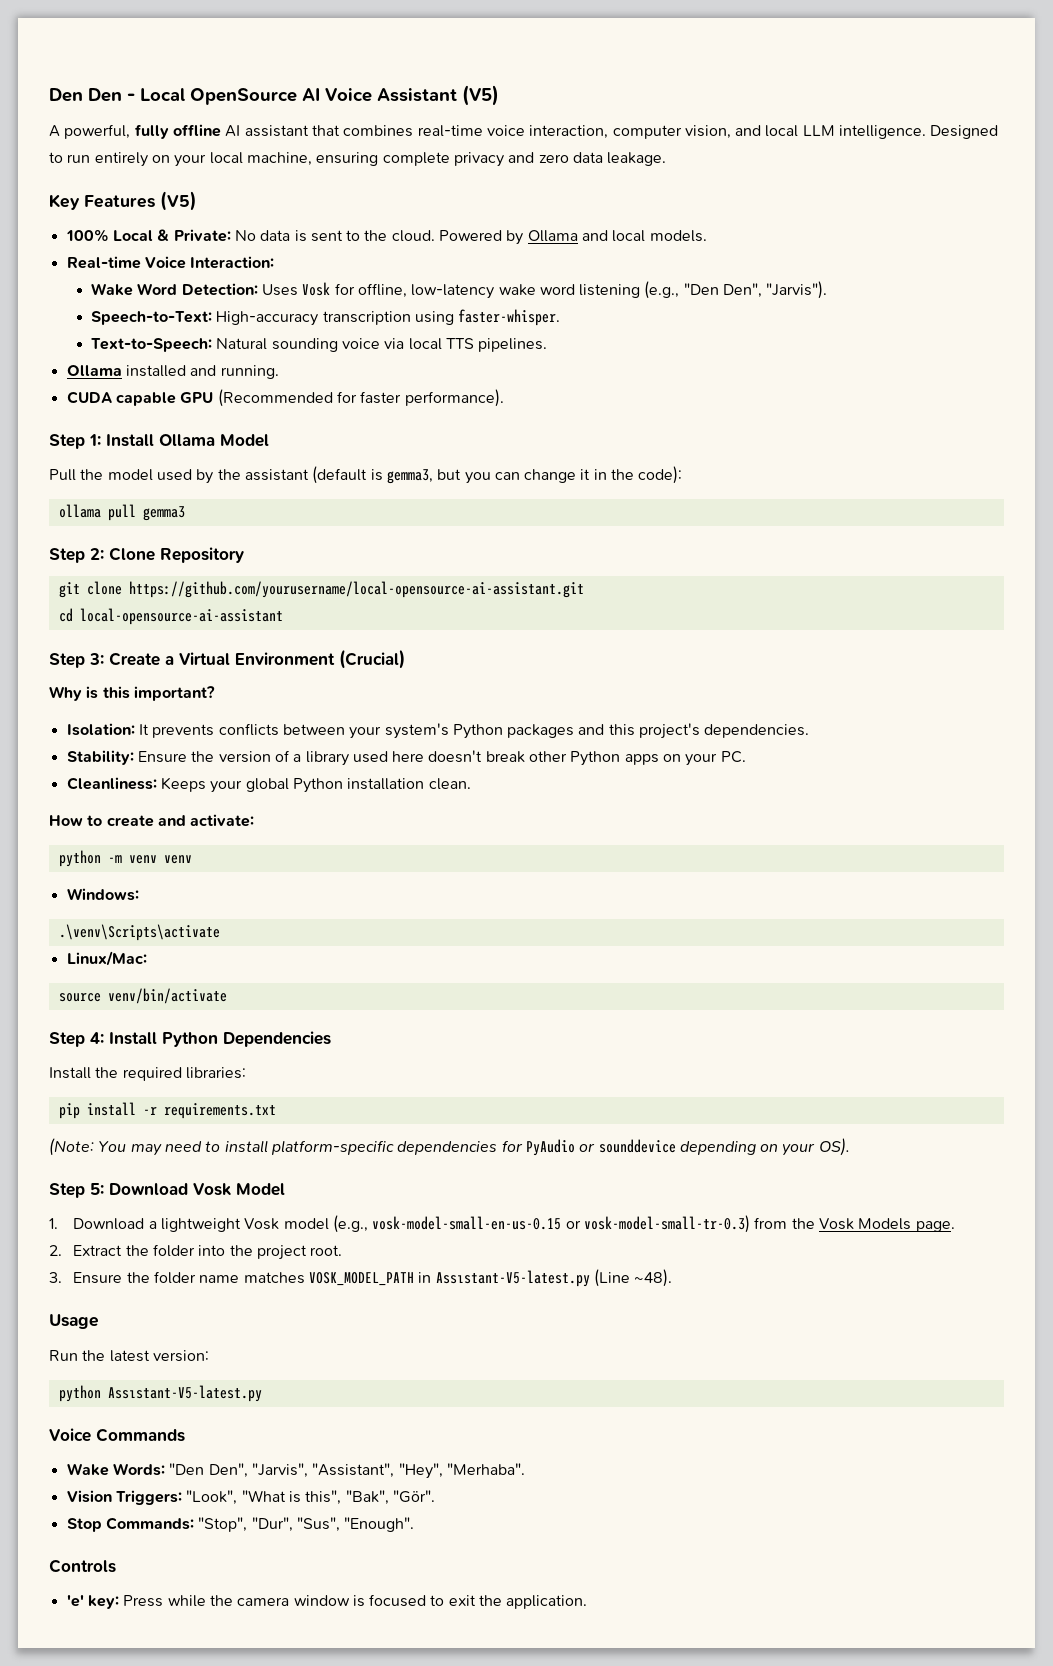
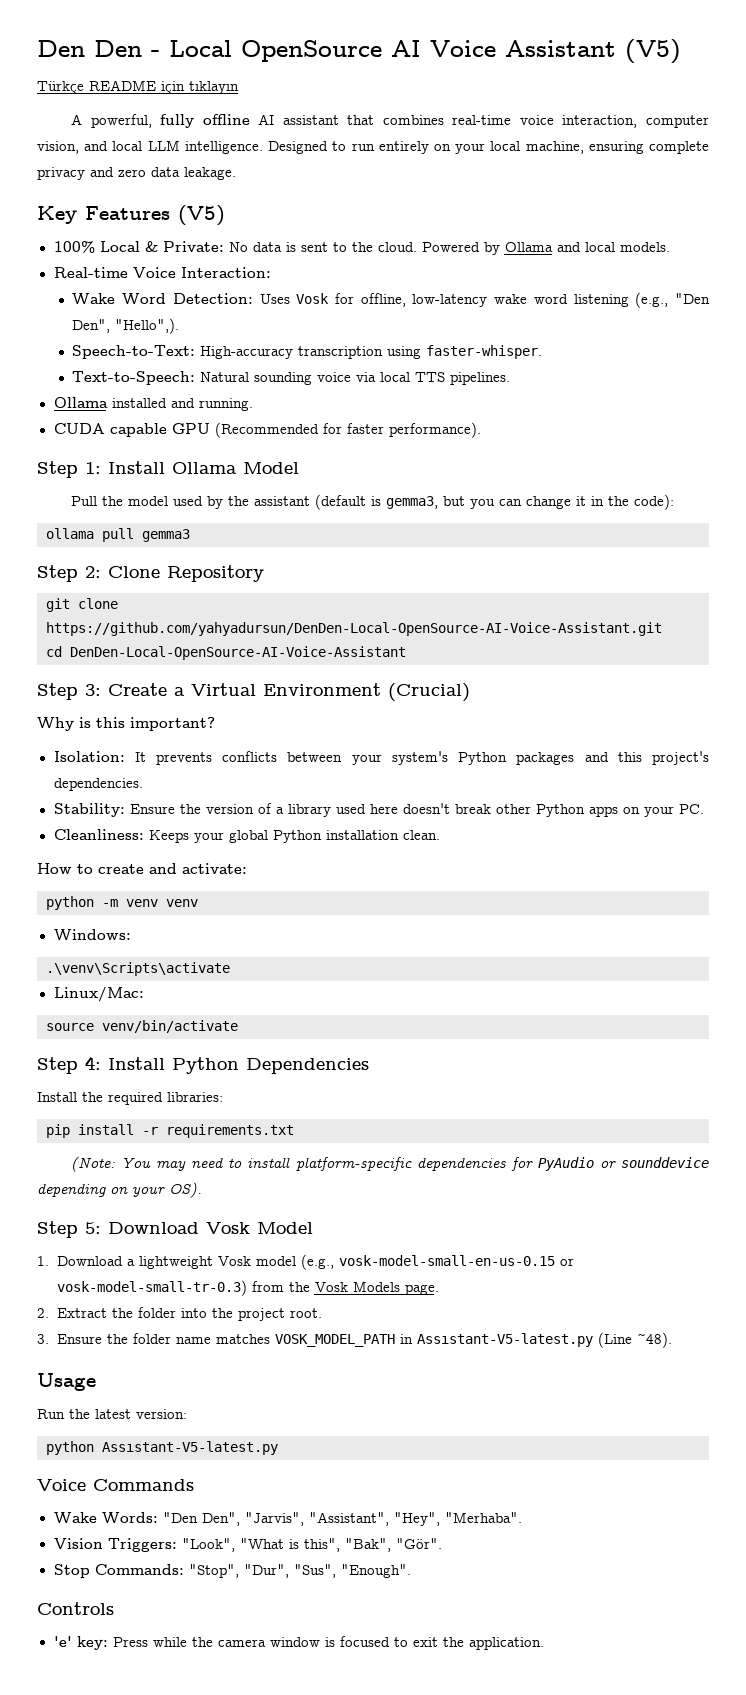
(499, 95) none -> [37,80,239,94] // Türkçe README için tıklayın
[766,281,828,299] "Jarvis"). -> [115,318,180,334] "Hello",).
[128,581,584,598] https://github.com/yourusername/local-opensource-ai-assistant.git -> [46,622,662,636] https://github.com/yahyadursun/DenDen-Local-OpenSource-AI-Voice-Assistant.git
[79,608,283,625] local-opensource-ai-assistant -> [70,646,406,660] DenDen-Local-OpenSource-AI-Voice-Assistant

